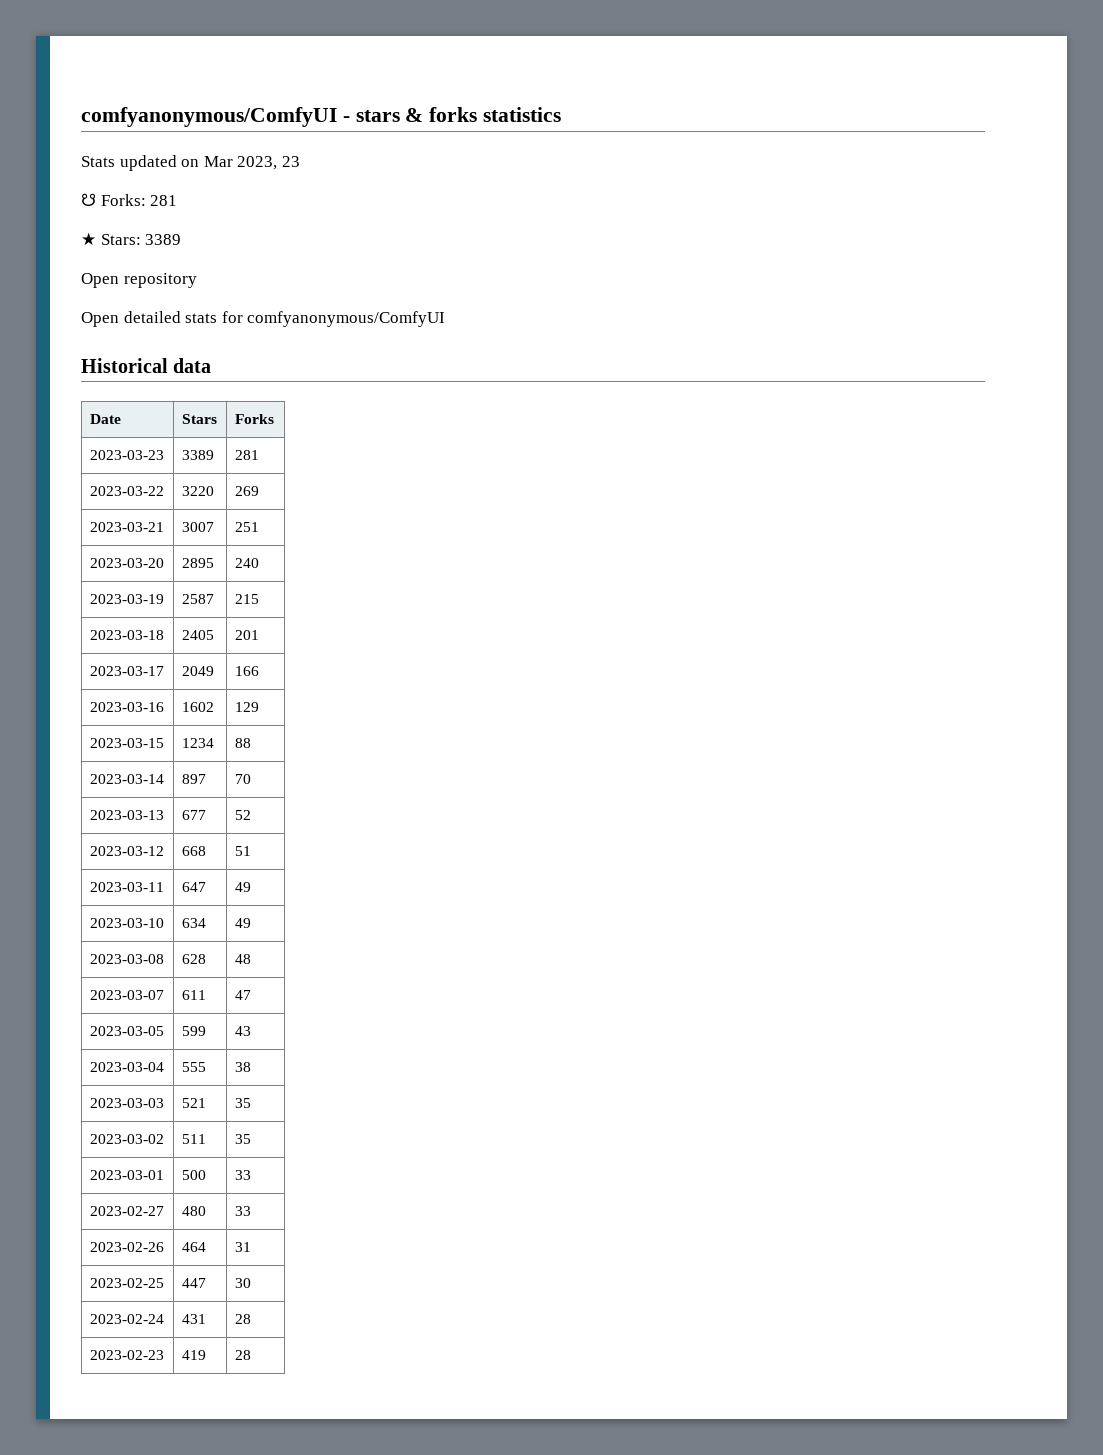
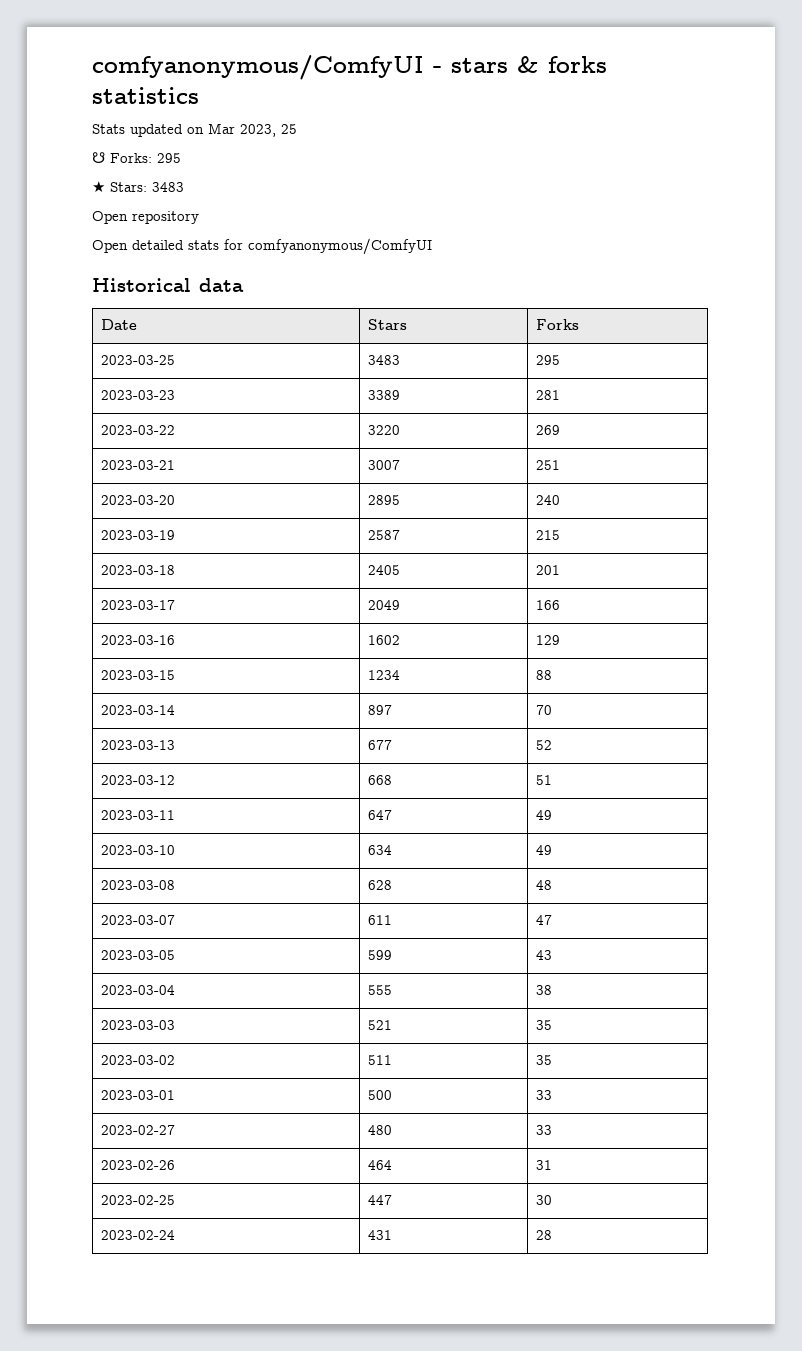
[281,156,300,167] 23 -> [281,124,297,134] 25
[150,195,178,206] 281 -> [157,153,181,163] 295
[145,234,182,245] 3389 -> [152,182,184,192] 3483
(274, 419) none -> [101,355,176,365] [368,355,401,365] [536,355,561,365] // 2023-03-25 | 3483 | 295
[89,1350,164,1360] [181,1350,206,1360] [234,1350,251,1360] // 2023-02-23 | 419 | 28 -> (553, 1235) none

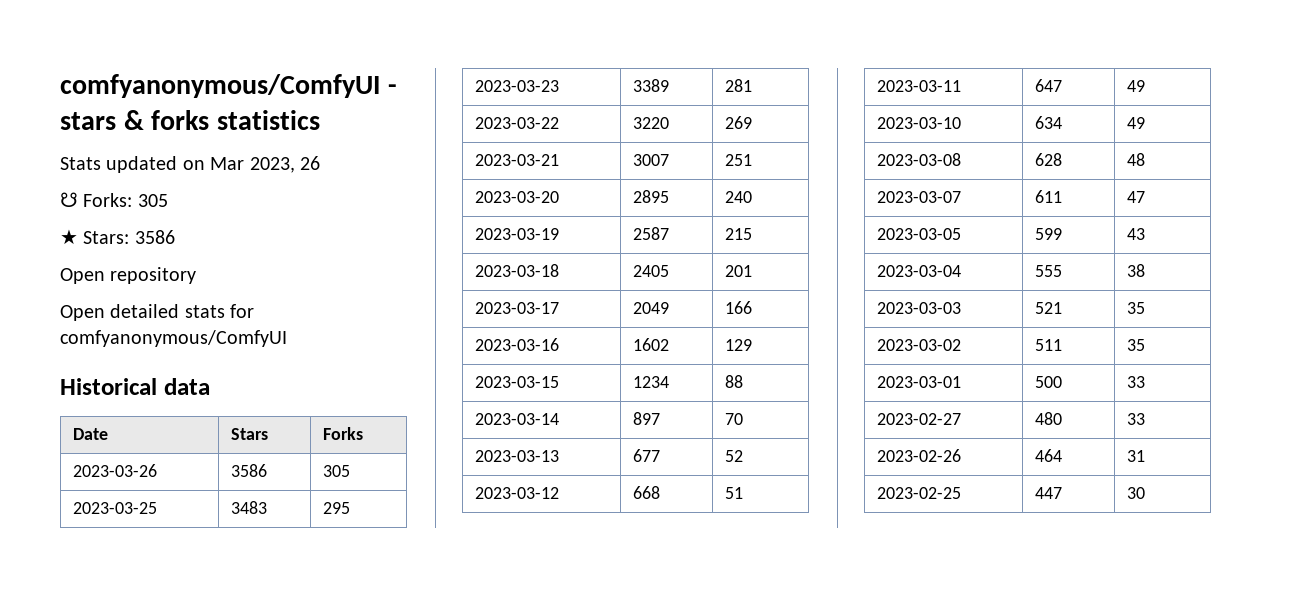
[281,124,297,134] 25 -> [300,156,320,170] 26
[157,153,181,163] 295 -> [137,194,168,207] 305
[152,182,184,192] 3483 -> [134,230,175,244] 3586
(580, 324) none -> [73,464,158,477] [231,464,268,477] [323,465,351,477] // 2023-03-26 | 3586 | 305
[101,1230,176,1240] [368,1230,393,1240] [536,1230,553,1240] // 2023-02-24 | 431 | 28 -> (1146, 493) none

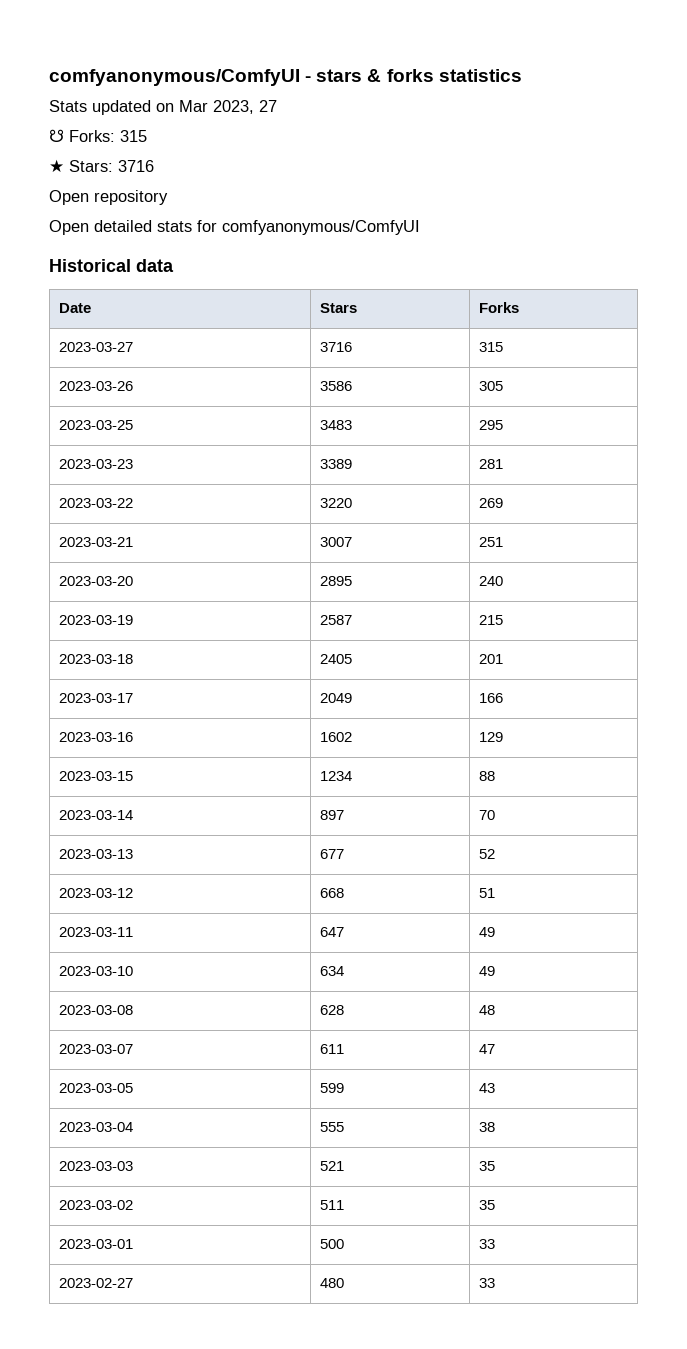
[300,156,320,170] 26 -> [259,100,277,112] 27
[137,194,168,207] 305 -> [120,130,147,142] 315
[134,230,175,244] 3586 -> [118,160,154,172] 3716
(364, 433) none -> [58,342,133,352] [319,342,352,352] [478,342,503,352] // 2023-03-27 | 3716 | 315
[877,449,962,462] [1035,449,1063,462] [1127,450,1146,462] [877,487,962,499] [1035,487,1063,499] [1127,487,1146,499] // 2023-02-26 | 464 | 31 // 2023-02-25 | 447 | 30 -> (495, 1283) none

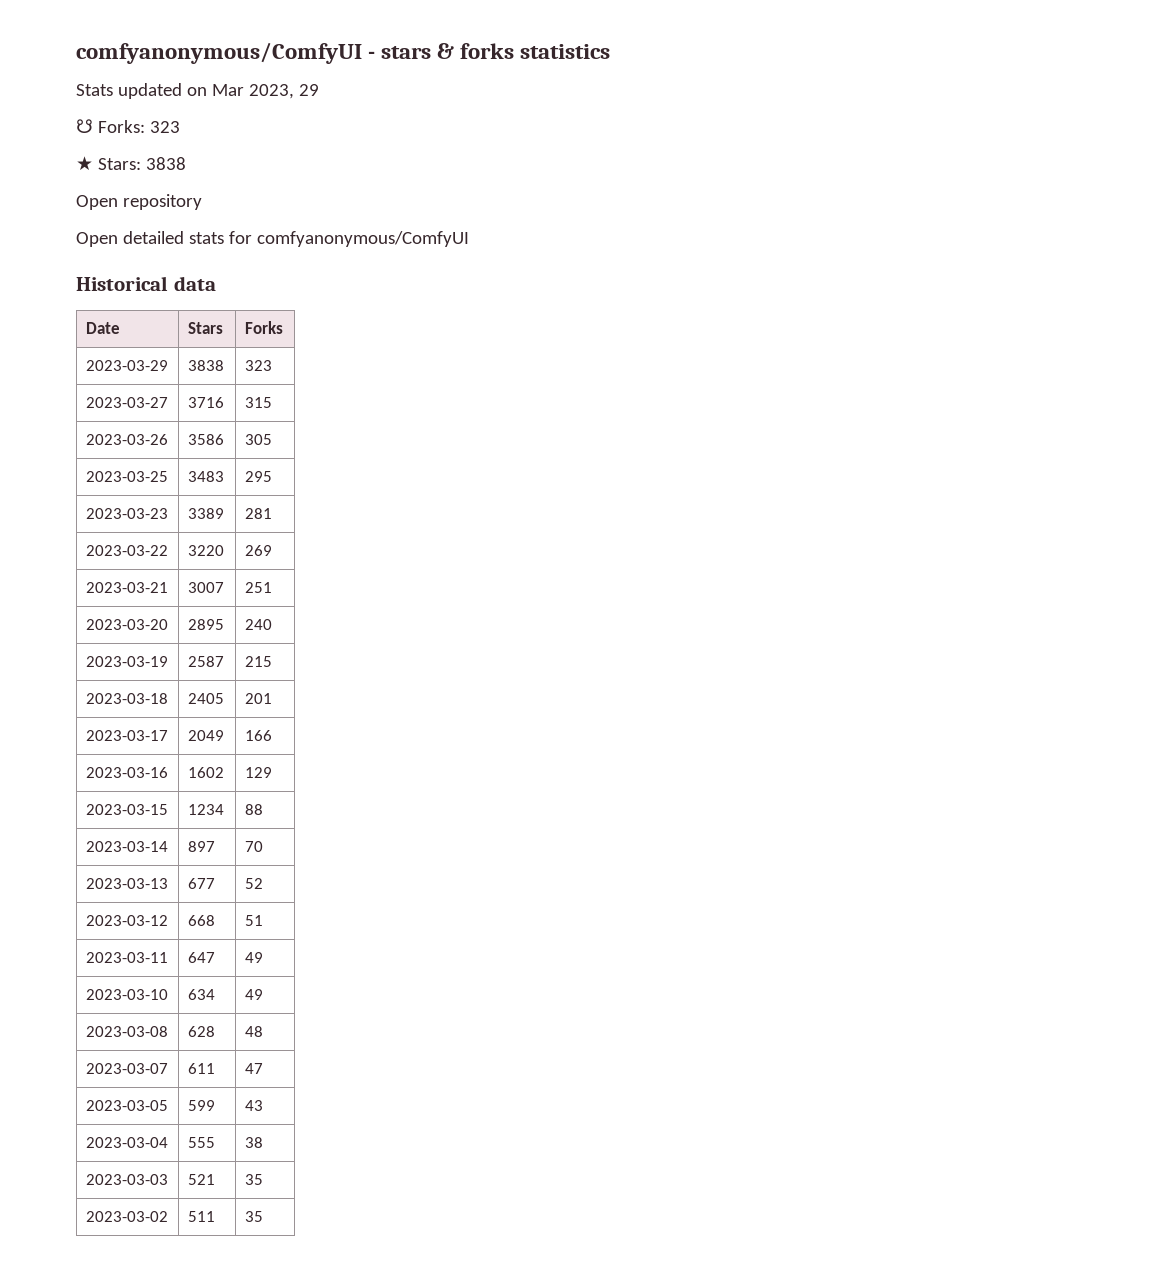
[259,100,277,112] 27 -> [298,84,319,96] 29
[120,130,147,142] 315 -> [149,121,180,133] 323
[118,160,154,172] 3716 -> [145,157,186,170] 3838
(519, 307) none -> [85,360,168,371] [187,360,224,371] [244,360,272,371] // 2023-03-29 | 3838 | 323
[58,1239,133,1249] [319,1239,344,1249] [478,1239,495,1249] [58,1278,133,1288] [319,1278,344,1288] [478,1278,495,1288] // 2023-03-01 | 500 | 33 // 2023-02-27 | 480 | 33 -> (263, 1216) none

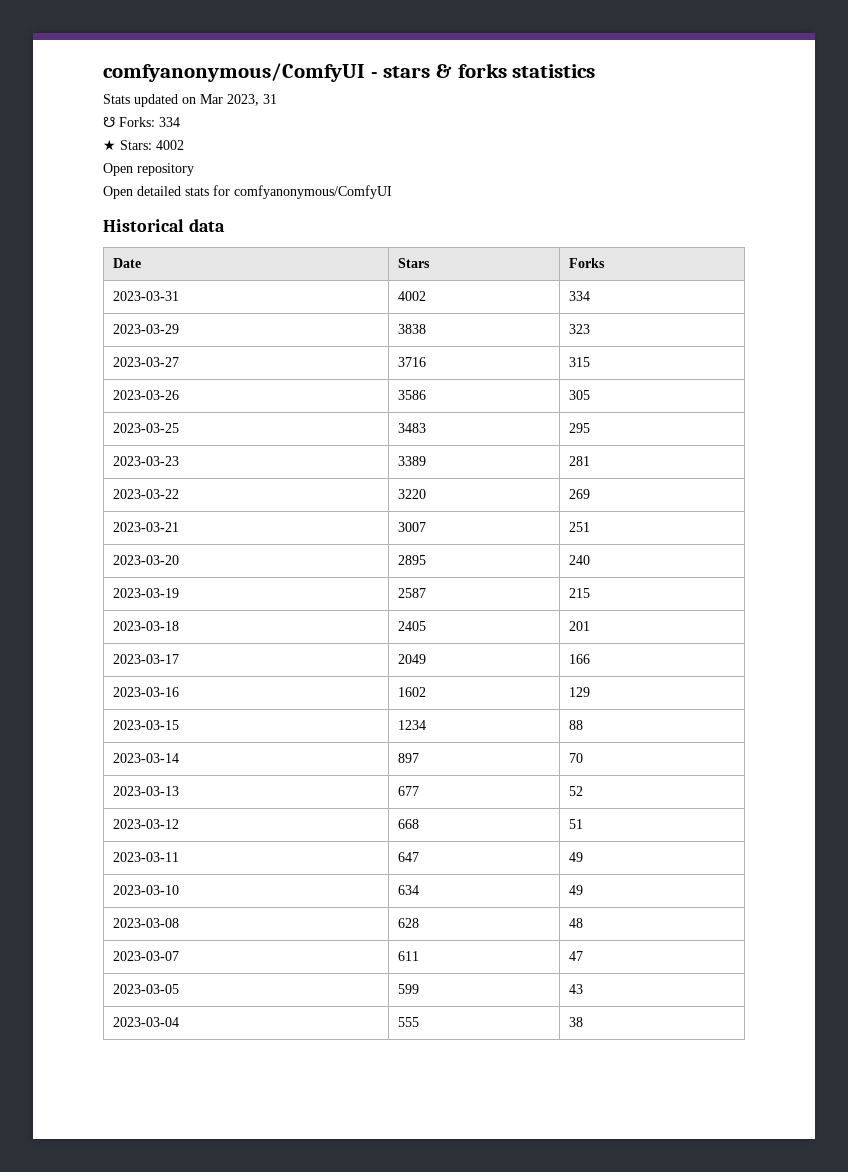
[298,84,319,96] 29 -> [263,94,277,104] 31
[149,121,180,133] 323 -> [159,117,180,127] 334
[145,157,186,170] 3838 -> [156,140,184,150] 4002
(283, 327) none -> [113,291,180,301] [398,291,427,301] [569,291,591,301] // 2023-03-31 | 4002 | 334
[85,1174,168,1185] [187,1174,215,1185] [244,1174,263,1185] [85,1211,168,1222] [187,1211,215,1222] [244,1211,263,1222] // 2023-03-03 | 521 | 35 // 2023-03-02 | 511 | 35 -> (584, 1022) none

